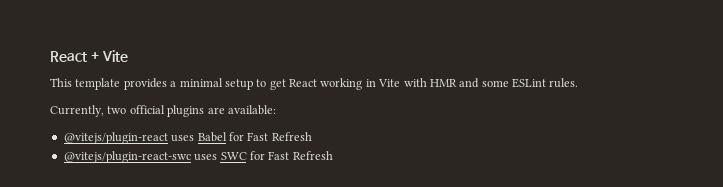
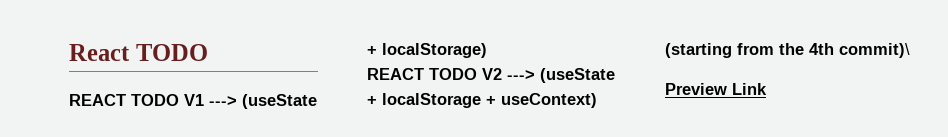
[50,50,128,62] [50,78,579,90] [50,105,276,117] [63,132,312,144] [63,151,333,163] React + Vite // This template provides a minimal setup to get React working in Vite with HMR and some ESLint rules. // Currently, two official plugins are available: // @vitejs/plugin-react uses Babel for Fast Refresh // @vitejs/plugin-react-swc uses SWC for Fast Refresh -> [69,44,208,61] [69,94,317,109] [367,43,487,58] [367,68,615,83] [367,93,597,108] [665,43,910,58] [665,83,767,95] React TODO // REACT TODO V1 ---> (useState + localStorage) // REACT TODO V2 ---> (useState + localStorage + useContext) (starting from the 4th commit)\ // Preview Link

